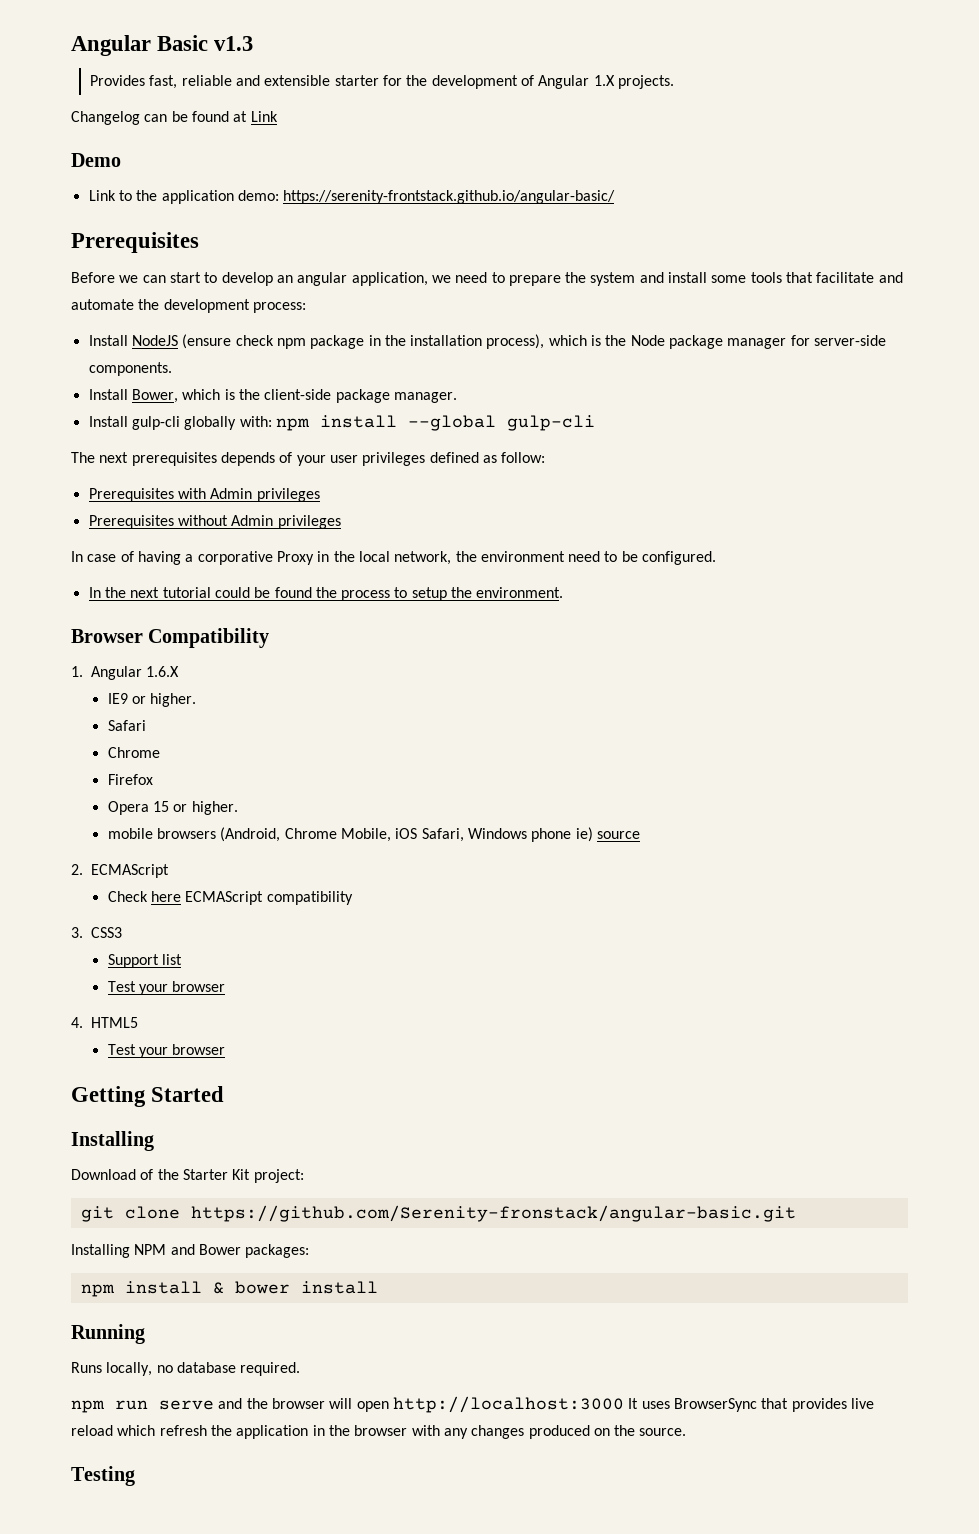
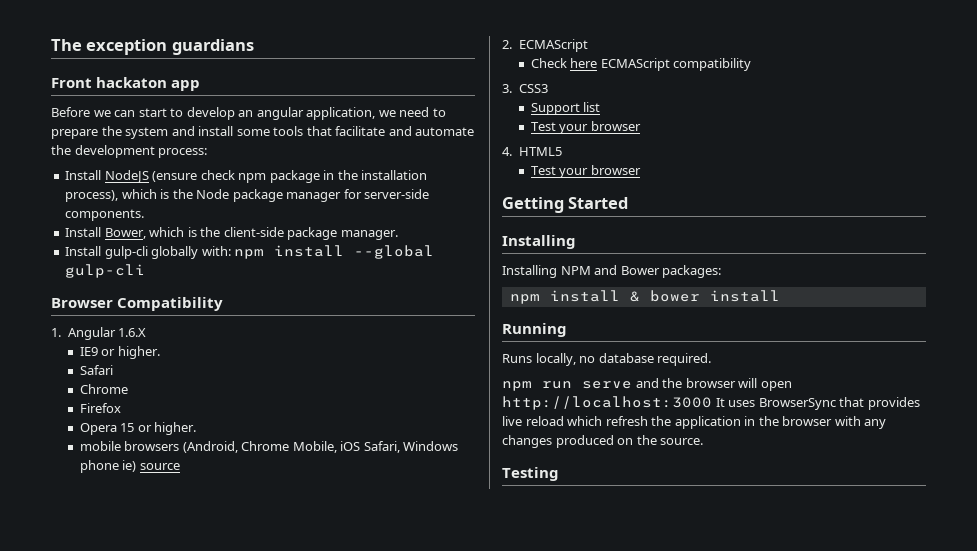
[71,35,254,56] [90,75,674,89] [71,111,278,125] [71,153,121,167] [88,190,616,204] [71,232,199,253] Angular Basic v1.3 // Provides fast, reliable and extensible starter for the development of Angular 1.X projects. // Changelog can be found at Link // Demo // Link to the application demo: https://serenity-frontstack.github.io/angular-basic/ // Prerequisites -> [51,39,254,55] [51,77,201,91] The exception guardians // Front hackaton app
[71,452,546,466] [88,488,320,502] [88,515,341,529] [71,551,717,565] [88,587,564,601] // The next prerequisites depends of your user privileges defined as follow: // Prerequisites with Admin privileges // Prerequisites without Admin privileges // In case of having a corporative Proxy in the local network, the environment need to be configured. // In the next tutorial could be found the process to setup the environment. -> (146, 271) none
[71,1169,304,1183] [80,1205,796,1222] // Download of the Starter Kit project: // git clone https://github.com/Serenity-fronstack/angular-basic.git -> (576, 242) none

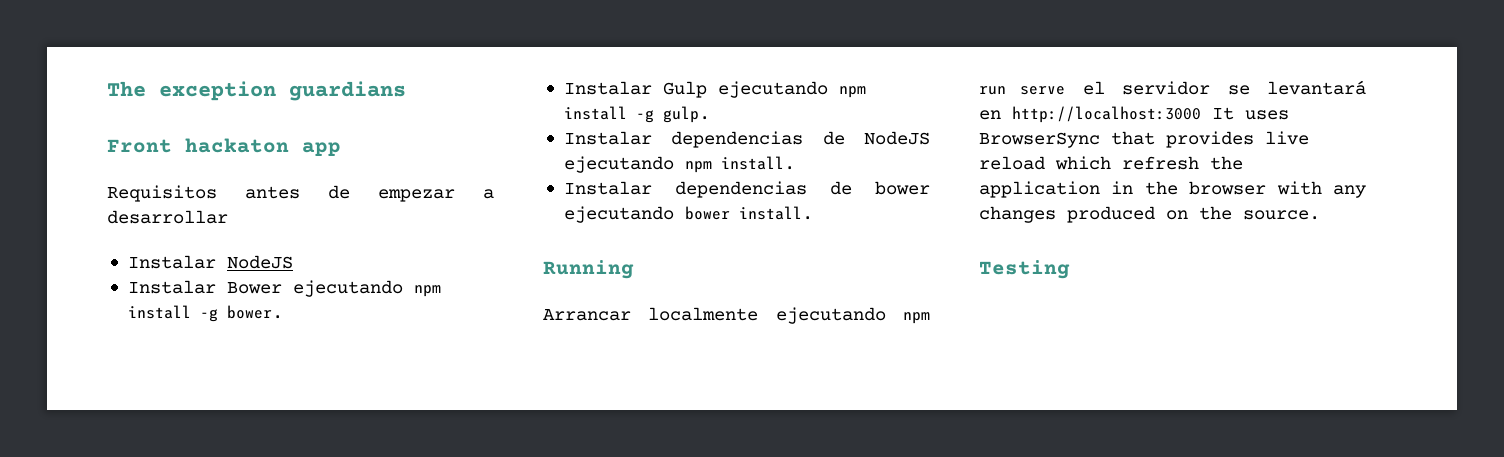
[51,107,446,120] [51,126,475,139] [51,145,208,158] [65,170,428,183] [65,189,430,202] [65,209,145,221] [65,227,398,240] [65,245,435,259] [65,264,146,278] [51,297,224,311] [51,327,147,340] [79,346,160,359] [79,365,113,375] [79,384,128,394] [79,403,121,413] [79,422,197,435] [79,441,459,453] [79,460,180,473] [502,39,588,52] [530,58,752,71] [502,84,548,93] [530,102,601,115] [530,121,641,134] [502,147,562,156] [530,165,641,178] [502,197,629,213] [502,235,576,249] [502,265,722,278] [509,290,780,304] [502,323,567,337] [502,353,712,366] [502,378,792,391] Before we can start to develop an angular application, we need to prepare the system and install some tools that facilitate and automate the development process: // Install NodeJS (ensure check npm package in the installation process), which is the Node package manager for server-side components. // Install Bower, which is the client-side package manager. // Install gulp-cli globally with: npm install --global gulp-cli // Browser Compatibility // 1. Angular 1.6.X // IE9 or higher. // Safari // Chrome // Firefox // Opera 15 or higher. // mobile browsers (Android, Chrome Mobile, iOS Safari, Windows phone ie) source // 2. ECMAScript // Check here ECMAScript compatibility // 3. CSS3 // Support list // Test your browser // 4. HTML5 // Test your browser // Getting Started // Installing // Installing NPM and Bower packages: // npm install & bower install // Running // Runs locally, no database required. // npm run serve and the browser will open -> [107,185,494,202] [107,210,228,224] [127,255,293,269] [127,280,441,297] [127,305,283,322] [563,81,866,98] [563,106,710,123] [563,131,930,148] [563,156,795,173] [563,181,930,198] [563,206,813,223] [543,260,634,279] [543,307,930,324] [979,80,1366,95] [979,110,1001,120] Requisitos antes de empezar a desarrollar // Instalar NodeJS // Instalar Bower ejecutando npm install -g bower. // Instalar Gulp ejecutando npm install -g gulp. // Instalar dependencias de NodeJS ejecutando npm install. // Instalar dependencias de bower ejecutando bower install. // Running // Arrancar localmente ejecutando npm run serve el servidor se levantará en

